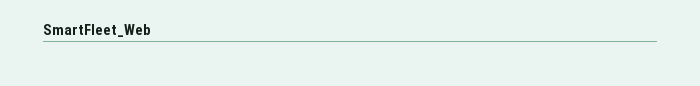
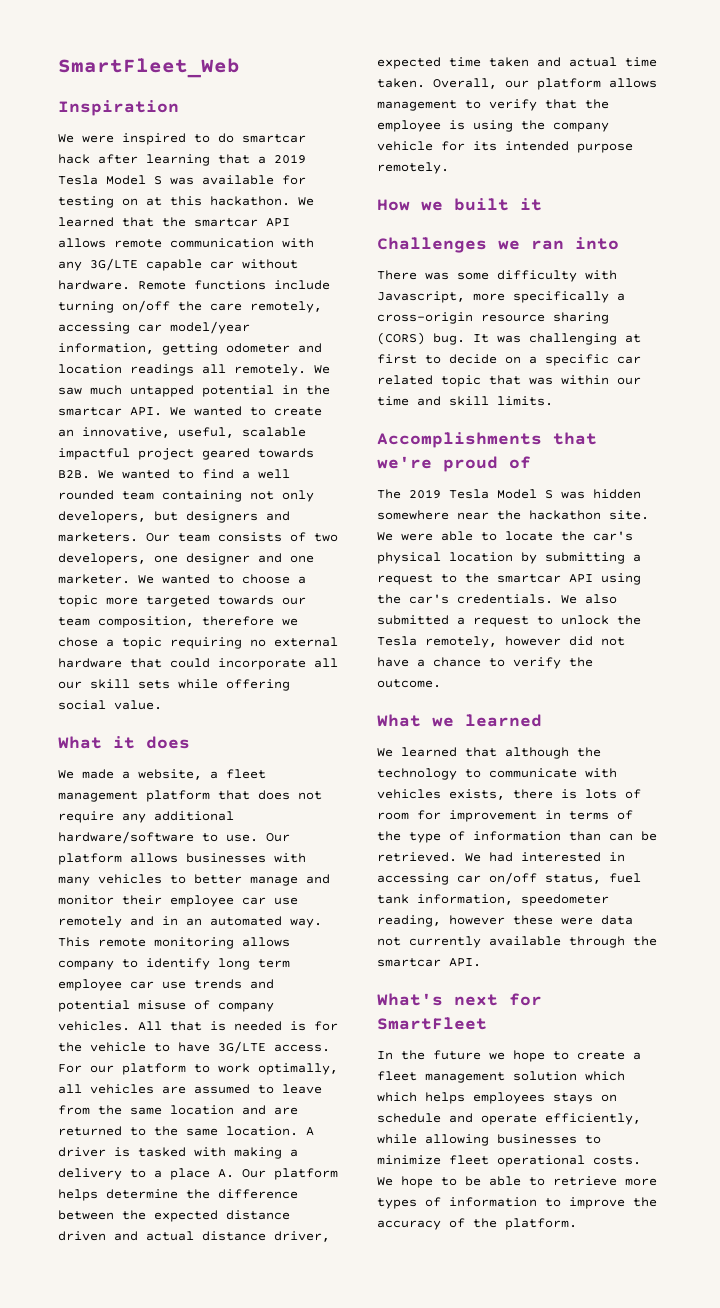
(151, 30) none -> [58,100,179,116] [58,133,306,145] [58,154,306,166] [58,175,306,185] [58,196,314,208] [58,217,290,227] [58,238,314,248] [58,258,298,271] [58,280,330,290] [58,300,322,313] [58,321,250,334] [58,343,322,355] [58,364,330,376] [58,385,330,397] [58,406,322,416] [58,427,306,438] [58,448,314,460] [58,469,290,479] [58,490,314,502] [58,511,290,523] [58,532,338,542] [58,553,314,565] [58,574,306,584] [58,595,306,607] [58,616,298,628] [58,637,338,649] [58,658,338,670] [58,679,290,691] [58,700,162,710] [58,736,190,749] [58,769,266,780] [58,790,322,802] [58,811,234,823] [58,831,290,844] [58,853,306,865] [58,874,330,886] [58,895,298,907] [58,916,322,928] [58,937,290,949] [58,958,290,970] [58,979,274,991] [58,1000,274,1012] [58,1021,338,1031] [58,1041,330,1054] [58,1063,338,1075] [58,1084,322,1094] [58,1105,298,1115] [58,1126,314,1136] [58,1147,298,1159] [58,1168,338,1180] [58,1189,298,1201] [58,1210,290,1222] [58,1231,330,1242] [377,57,657,69] [377,78,657,90] [377,99,609,111] [377,120,609,132] [377,141,633,153] [377,162,449,174] [377,198,542,211] [377,237,619,253] [377,270,617,282] [377,291,625,303] [377,312,609,324] [377,332,641,345] [377,354,641,366] [377,375,641,387] [377,396,553,406] [377,432,597,448] [377,456,531,472] [377,489,641,499] [377,510,649,520] [377,531,633,541] [377,552,641,564] [377,573,641,585] [377,594,617,604] [377,615,641,627] [377,636,625,648] [377,657,593,669] [377,679,441,688] [377,714,542,727] [377,747,601,759] [377,768,617,780] [377,789,641,800] [377,810,633,822] [377,831,657,843] [377,852,625,862] [377,872,641,885] [377,894,609,906] [377,915,633,927] [377,936,657,948] [377,958,481,967] [377,993,542,1006] [377,1017,487,1030] [377,1050,641,1062] [377,1071,625,1083] [377,1092,617,1104] [377,1113,641,1125] [377,1134,601,1146] [377,1155,641,1167] [377,1176,657,1188] [377,1197,657,1209] [377,1218,577,1230] // Inspiration // We were inspired to do smartcar hack after learning that a 2019 Tesla Model S was available for testing on at this hackathon. We learned that the smartcar API allows remote communication with any 3G/LTE capable car without hardware. Remote functions include turning on/off the care remotely, accessing car model/year information, getting odometer and location readings all remotely. We saw much untapped potential in the smartcar API. We wanted to create an innovative, useful, scalable impactful project geared towards B2B. We wanted to find a well rounded team containing not only developers, but designers and marketers. Our team consists of two developers, one designer and one marketer. We wanted to choose a topic more targeted towards our team composition, therefore we chose a topic requiring no external hardware that could incorporate all our skill sets while offering social value. // What it does // We made a website, a fleet management platform that does not require any additional hardware/software to use. Our platform allows businesses with many vehicles to better manage and monitor their employee car use remotely and in an automated way. This remote monitoring allows company to identify long term employee car use trends and potential misuse of company vehicles. All that is needed is for the vehicle to have 3G/LTE access. For our platform to work optimally, all vehicles are assumed to leave from the same location and are returned to the same location. A driver is tasked with making a delivery to a place A. Our platform helps determine the difference between the expected distance driven and actual distance driver, expected time taken and actual time taken. Overall, our platform allows management to verify that the employee is using the company vehicle for its intended purpose remotely. // How we built it // Challenges we ran into // There was some difficulty with Javascript, more specifically a cross-origin resource sharing (CORS) bug. It was challenging at first to decide on a specific car related topic that was within our time and skill limits. // Accomplishments that we're proud of // The 2019 Tesla Model S was hidden somewhere near the hackathon site. We were able to locate the car's physical location by submitting a request to the smartcar API using the car's credentials. We also submitted a request to unlock the Tesla remotely, however did not have a chance to verify the outcome. // What we learned // We learned that although the technology to communicate with vehicles exists, there is lots of room for improvement in terms of the type of information than can be retrieved. We had interested in accessing car on/off status, fuel tank information, speedometer reading, however these were data not currently available through the smartcar API. // What's next for SmartFleet // In the future we hope to create a fleet management solution which which helps employees stays on schedule and operate efficiently, while allowing businesses to minimize fleet operational costs. We hope to be able to retrieve more types of information to improve the accuracy of the platform.

